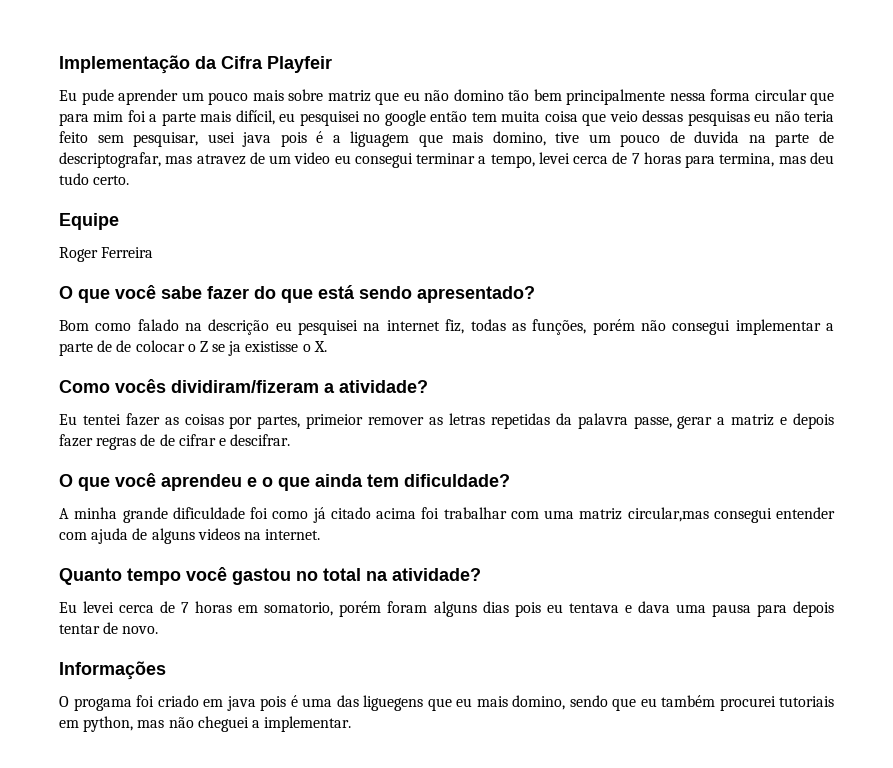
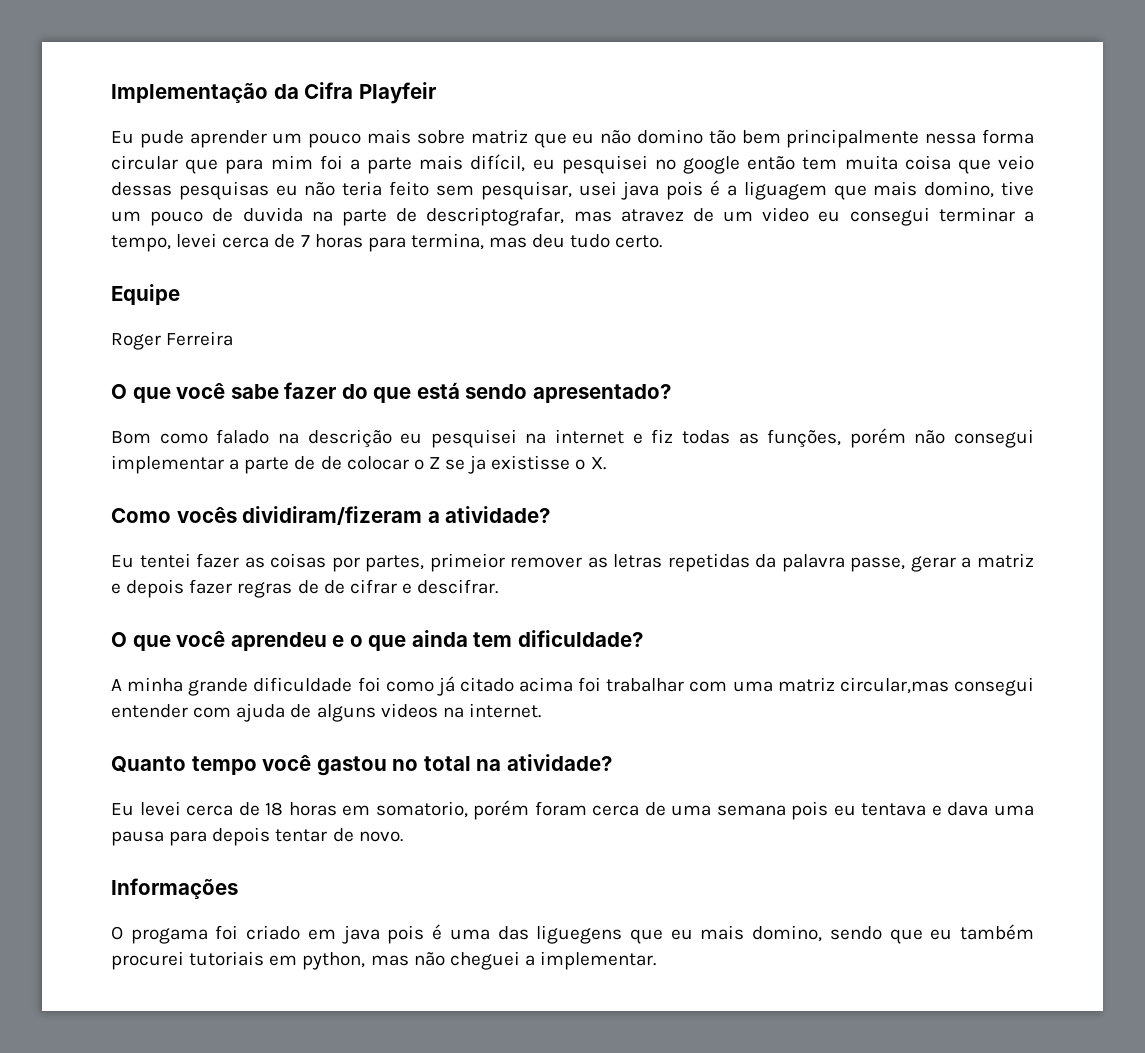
[445,319,465,334] fiz, -> [632,429,674,444] e fiz
[181,602,190,613] 7 -> [265,802,284,816] 18
[433,601,509,617] alguns dias -> [592,802,786,816] cerca de uma semana

